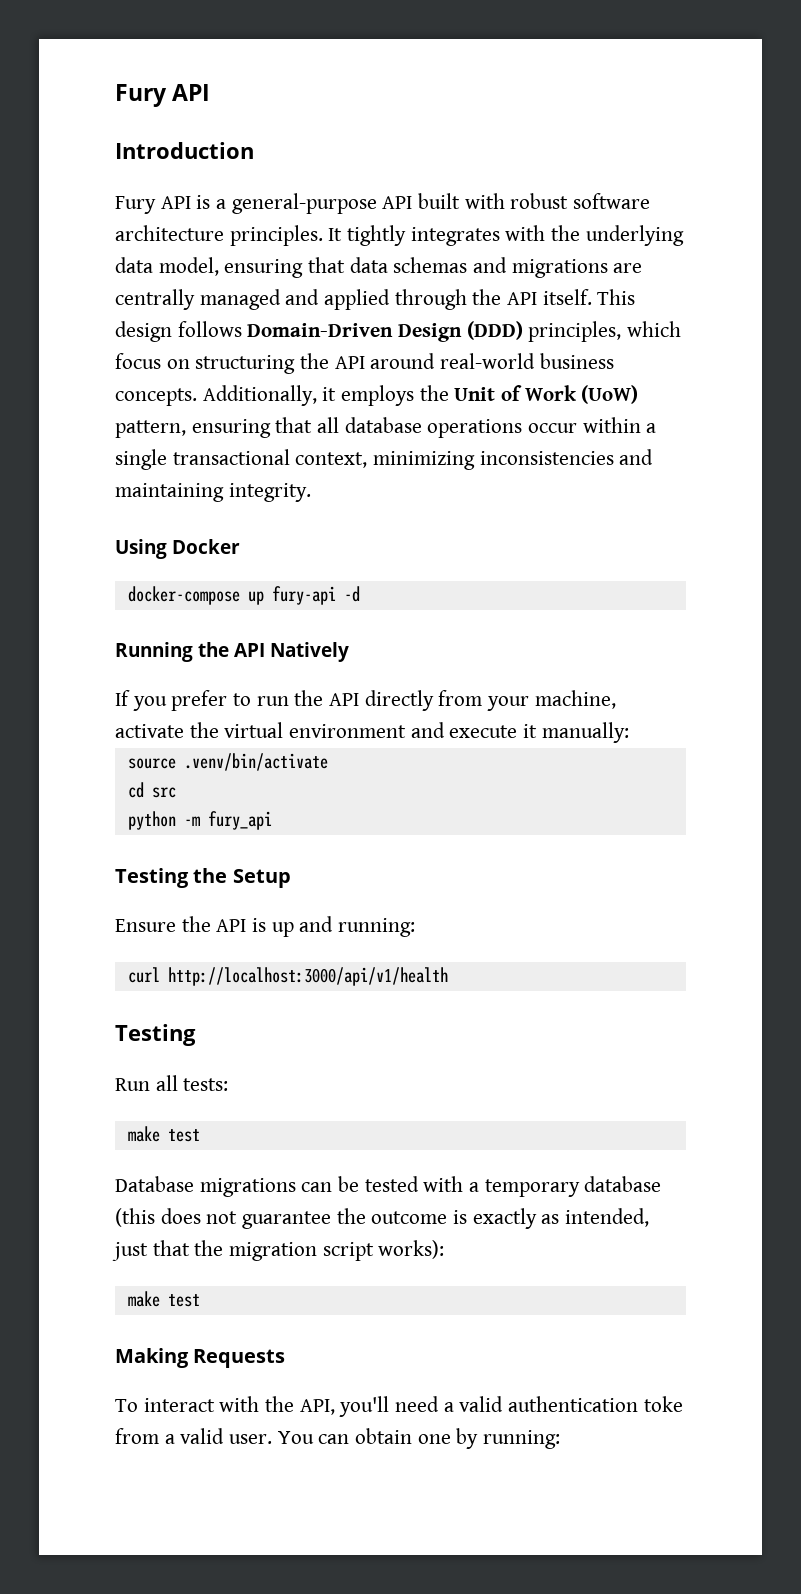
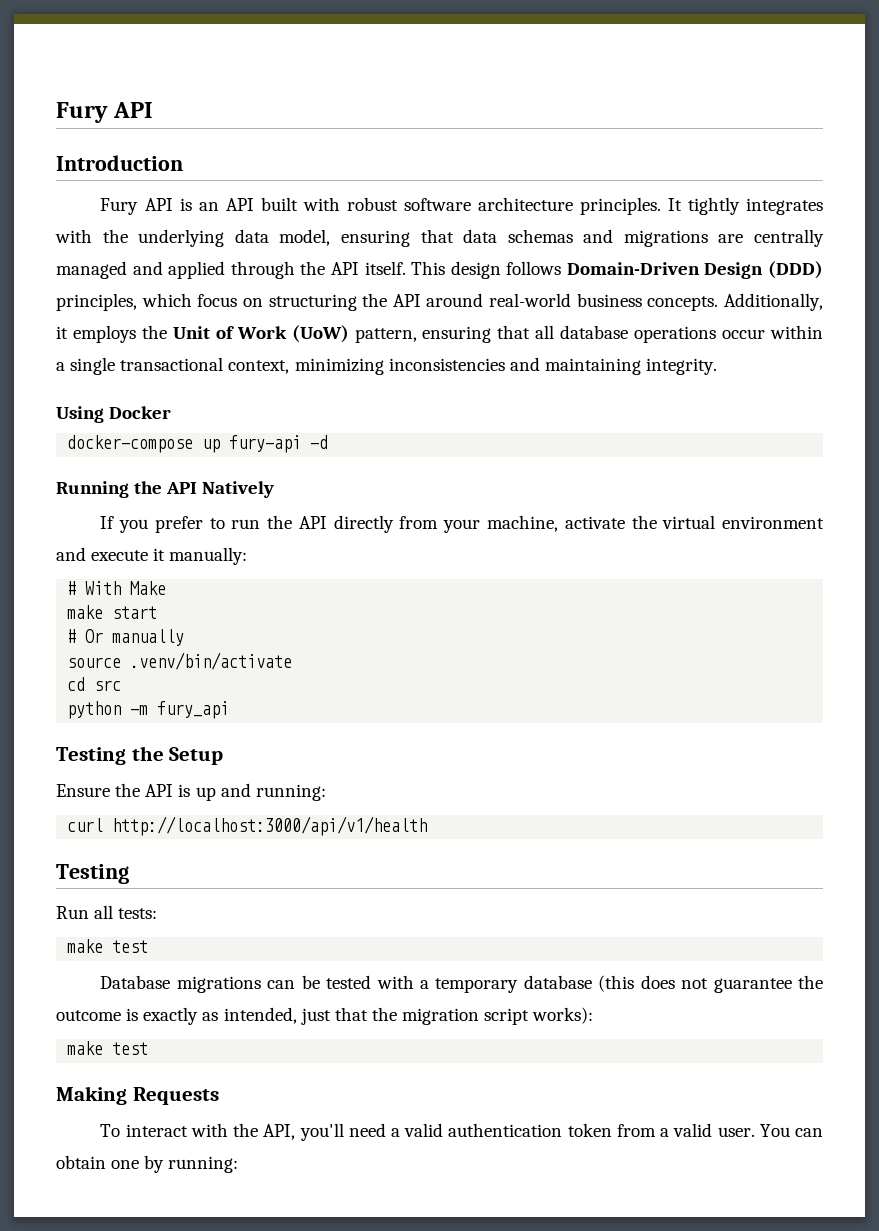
[216,193,377,214] a general-purpose -> [198,202,219,211] an
(629, 732) none -> [67,581,167,595] [67,605,158,619] [67,629,185,646] // # With Make // make start // # Or manually
[643,1396,683,1412] toke -> [567,1123,612,1137] token

